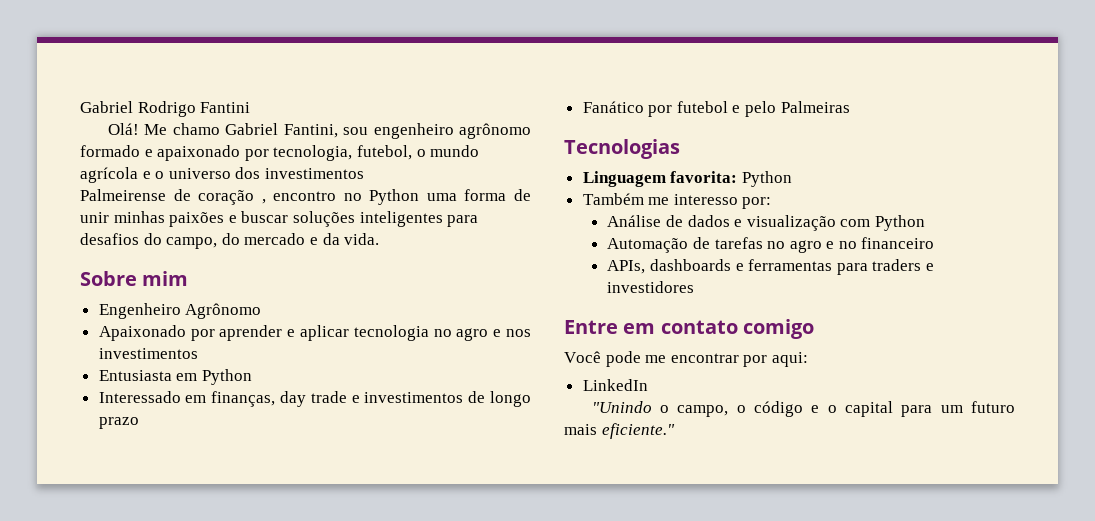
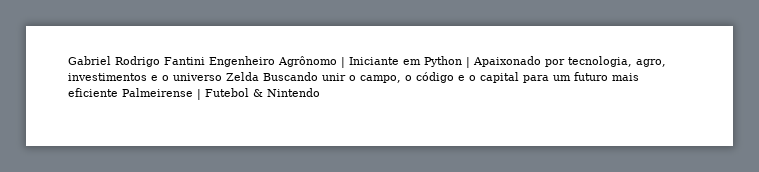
[107,123,531,139] [80,145,480,161] [80,167,364,183] [80,189,531,205] [80,211,479,227] [80,233,380,249] [80,271,189,286] [98,303,262,319] [98,325,532,341] [98,348,198,359] [98,369,252,385] [98,391,532,407] [98,417,139,429] [582,101,850,117] [564,139,680,159] [582,171,792,187] [582,193,772,209] [607,215,925,231] [607,237,935,253] [607,259,934,275] [607,281,695,293] [564,319,814,339] [564,351,808,367] [582,379,648,391] [591,401,652,413] // Olá! Me chamo Gabriel Fantini, sou engenheiro agrônomo formado e apaixonado por tecnologia, futebol, o mundo agrícola e o universo dos investimentos // Palmeirense de coração , encontro no Python uma forma de unir minhas paixões e buscar soluções inteligentes para desafios do campo, do mercado e da vida. // Sobre mim // Engenheiro Agrônomo // Apaixonado por aprender e aplicar tecnologia no agro e nos investimentos // Entusiasta em Python // Interessado em finanças, day trade e investimentos de longo prazo // Fanático por futebol e pelo Palmeiras // Tecnologias // Linguagem favorita: Python // Também me interesso por: // Análise de dados e visualização com Python // Automação de tarefas no agro e no financeiro // APIs, dashboards e ferramentas para traders e investidores // Entre em contato comigo // Você pode me encontrar por aqui: // LinkedIn // "Unindo -> [209,56,666,68] [68,72,346,81] Engenheiro Agrônomo | Iniciante em Python | Apaixonado por tecnologia, agro, investimentos e o universo Zelda Buscando unir
[601,423,675,439] eficiente." -> [68,88,320,100] eficiente Palmeirense | Futebol & Nintendo

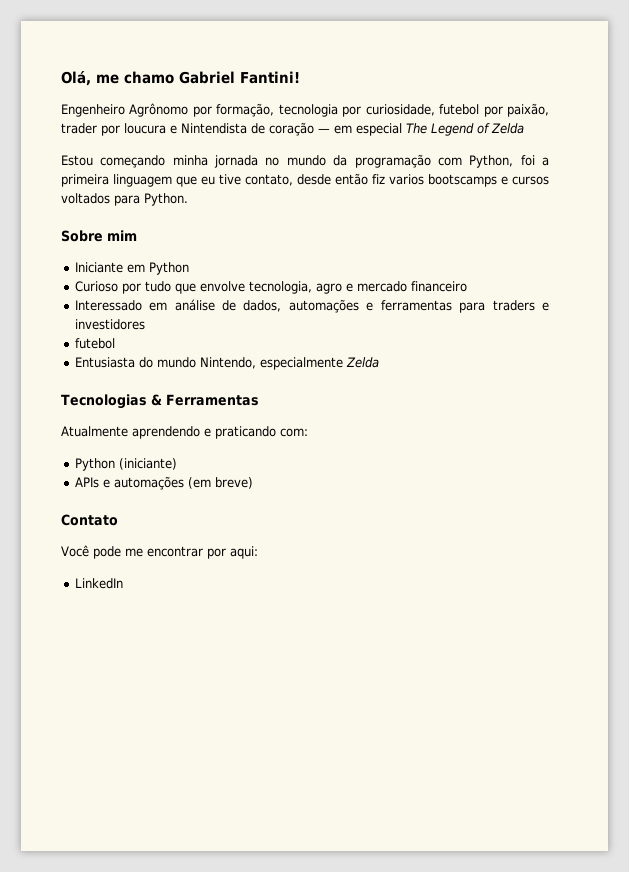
[68,56,666,68] [68,72,639,83] [68,88,320,100] Gabriel Rodrigo Fantini Engenheiro Agrônomo | Iniciante em Python | Apaixonado por tecnologia, agro, investimentos e o universo Zelda Buscando unir o campo, o código e o capital para um futuro mais eficiente Palmeirense | Futebol & Nintendo -> [61,71,300,86] [61,103,550,117] [61,122,524,136] [61,154,550,168] [61,173,549,187] [61,193,188,206] [61,230,137,242] [74,262,189,275] [74,281,467,294] [74,299,549,313] [74,319,145,330] [74,338,115,349] [74,357,379,370] [61,394,259,409] [61,426,308,439] [74,458,177,471] [74,476,253,490] [61,514,118,526] [61,545,258,559] [74,578,123,589] Olá, me chamo Gabriel Fantini! // Engenheiro Agrônomo por formação, tecnologia por curiosidade, futebol por paixão, trader por loucura e Nintendista de coração — em especial The Legend of Zelda // Estou começando minha jornada no mundo da programação com Python, foi a primeira linguagem que eu tive contato, desde então fiz varios bootscamps e cursos voltados para Python. // Sobre mim // Iniciante em Python // Curioso por tudo que envolve tecnologia, agro e mercado financeiro // Interessado em análise de dados, automações e ferramentas para traders e investidores // futebol // Entusiasta do mundo Nintendo, especialmente Zelda // Tecnologias & Ferramentas // Atualmente aprendendo e praticando com: // Python (iniciante) // APIs e automações (em breve) // Contato // Você pode me encontrar por aqui: // LinkedIn

